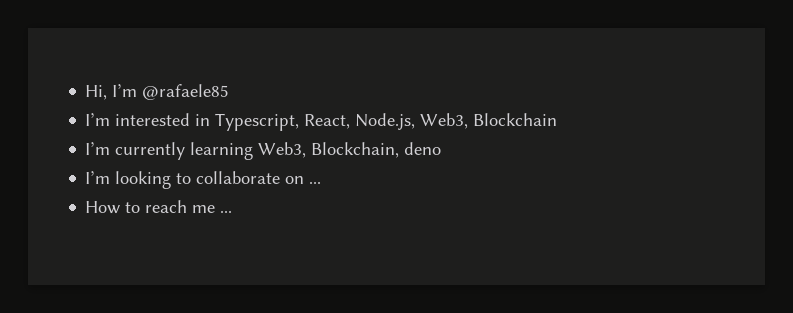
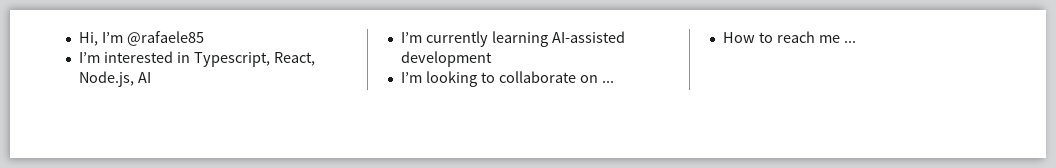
[420,113,558,129] Web3, Blockchain -> [137,72,151,83] AI
[258,142,442,158] Web3, Blockchain, deno -> [551,31,625,43] [400,51,492,67] AI-assisted development

